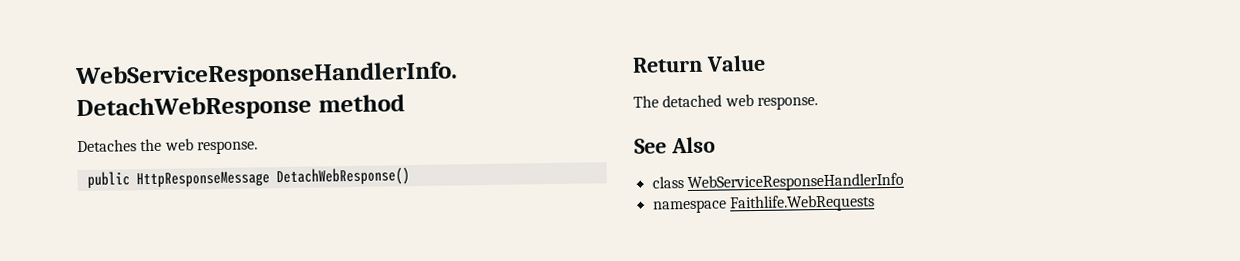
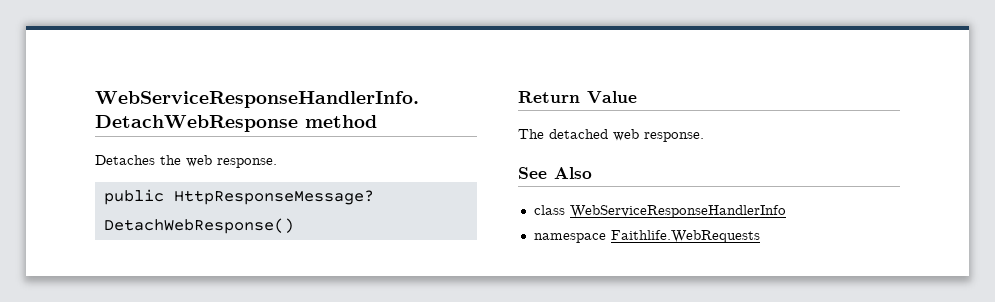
[135,171,270,189] HttpResponseMessage -> [173,190,374,205] HttpResponseMessage?

